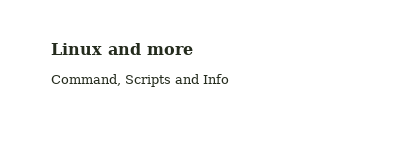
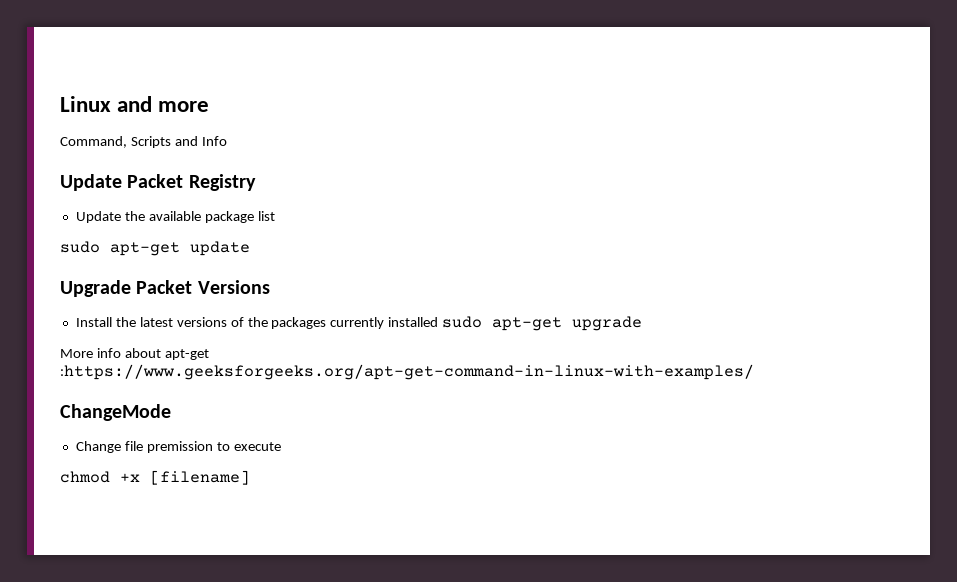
(229, 79) none -> [60,174,256,191] [75,211,275,223] [60,241,250,256] [60,280,270,297] [75,316,643,331] [60,348,209,360] [60,364,754,380] [60,404,171,421] [75,441,281,453] [60,470,250,485] // Update Packet Registry // Update the available package list // sudo apt-get update // Upgrade Packet Versions // Install the latest versions of the packages currently installed sudo apt-get upgrade // More info about apt-get :https://www.geeksforgeeks.org/apt-get-command-in-linux-with-examples/ // ChangeMode // Change file premission to execute // chmod +x [filename]

